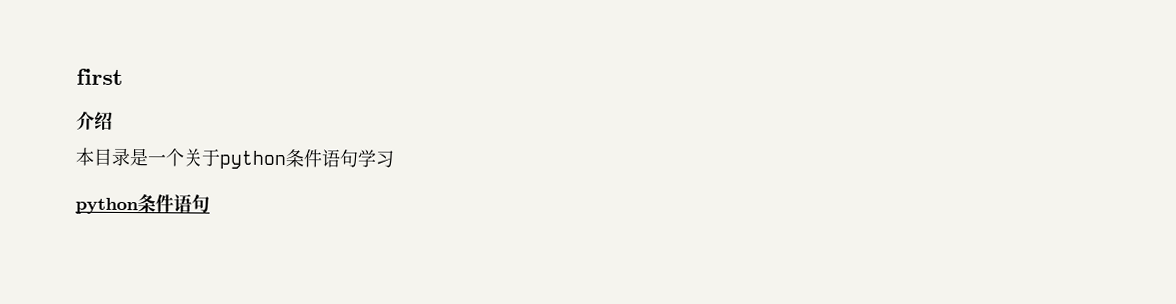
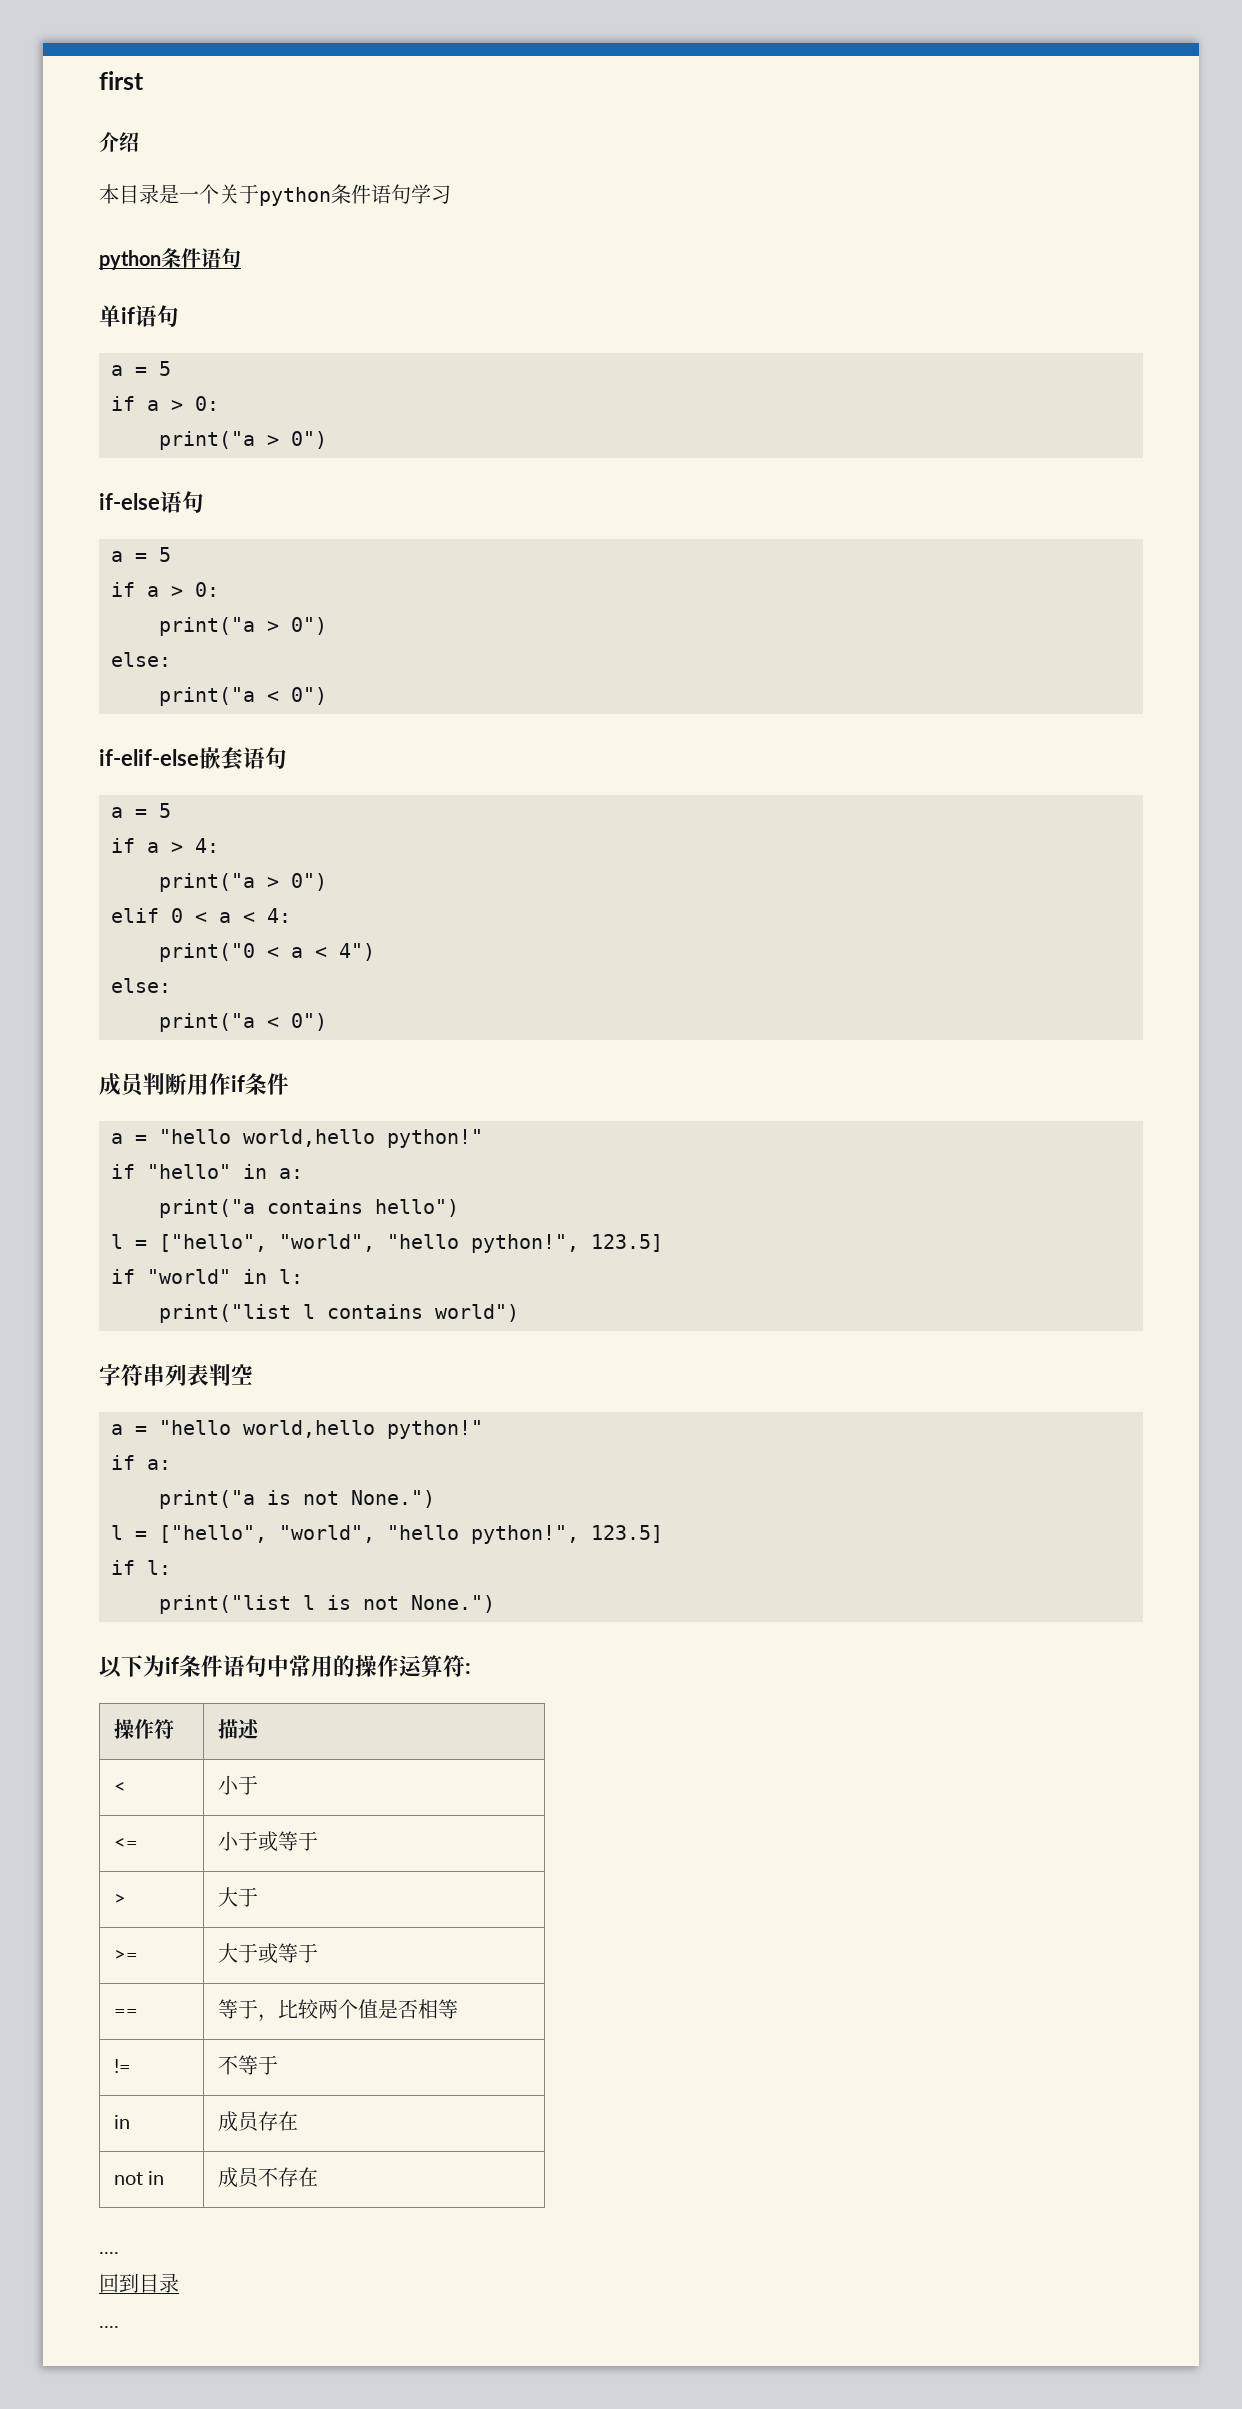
(210, 204) none -> [99,305,179,327] [111,361,171,376] [111,396,219,411] [159,431,327,450] [99,491,204,513] [111,547,171,562] [111,582,219,597] [159,617,327,636] [111,652,171,667] [159,687,327,706] [99,747,287,770] [111,803,171,818] [111,838,219,853] [159,873,327,892] [111,908,291,923] [159,943,375,962] [111,978,171,993] [159,1013,327,1032] [99,1073,289,1097] [111,1129,483,1148] [111,1164,303,1179] [159,1199,459,1218] [111,1234,663,1253] [111,1269,303,1284] [159,1304,519,1323] [99,1364,253,1386] [111,1420,483,1439] [111,1455,171,1470] [159,1490,435,1509] [111,1525,663,1544] [111,1560,171,1575] [159,1595,495,1614] [99,1655,471,1678] [113,1719,174,1739] [217,1719,260,1739] [113,1781,126,1793] [217,1775,258,1795] [113,1837,138,1849] [217,1831,318,1852] [113,1893,126,1905] [217,1887,258,1907] [113,1949,138,1961] [217,1943,318,1964] [113,2009,138,2017] [217,1999,458,2022] [113,2059,131,2073] [217,2055,278,2075] [113,2115,130,2129] [217,2111,298,2132] [113,2171,165,2185] [217,2167,318,2188] [99,2252,119,2254] [99,2273,179,2293] [99,2326,119,2328] // 单if语句 // a = 5 // if a > 0: // print("a > 0") // if-else语句 // a = 5 // if a > 0: // print("a > 0") // else: // print("a < 0") // if-elif-else嵌套语句 // a = 5 // if a > 4: // print("a > 0") // elif 0 < a < 4: // print("0 < a < 4") // else: // print("a < 0") // 成员判断用作if条件 // a = "hello world,hello python!" // if "hello" in a: // print("a contains hello") // l = ["hello", "world", "hello python!", 123.5] // if "world" in l: // print("list l contains world") // 字符串列表判空 // a = "hello world,hello python!" // if a: // print("a is not None.") // l = ["hello", "world", "hello python!", 123.5] // if l: // print("list l is not None.") // 以下为if条件语句中常用的操作运算符: // 操作符 | 描述 // < | 小于 // <= | 小于或等于 // > | 大于 // >= | 大于或等于 // == | 等于，比较两个值是否相等 // != | 不等于 // in | 成员存在 // not in | 成员不存在 // .... // 回到目录 // ....

